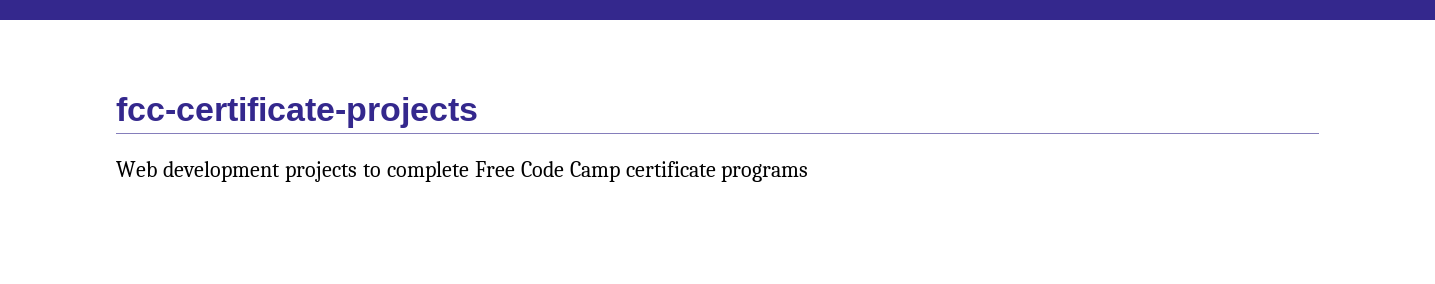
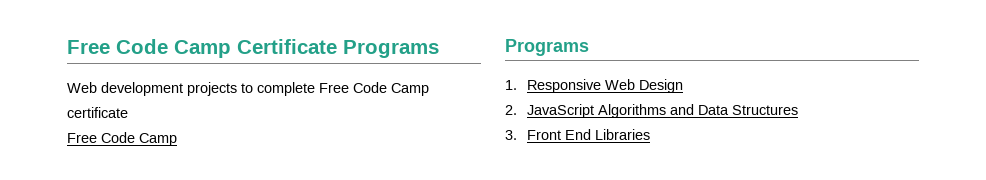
[116,97,478,128] fcc-certificate-projects -> [67,39,439,58] Free Code Camp Certificate Programs
[721,164,809,182] programs -> [67,132,177,146] [505,39,589,56] [505,79,683,93] [505,104,798,118] [505,129,650,140] // Free Code Camp // Programs // 1. Responsive Web Design // 2. JavaScript Algorithms and Data Structures // 3. Front End Libraries

